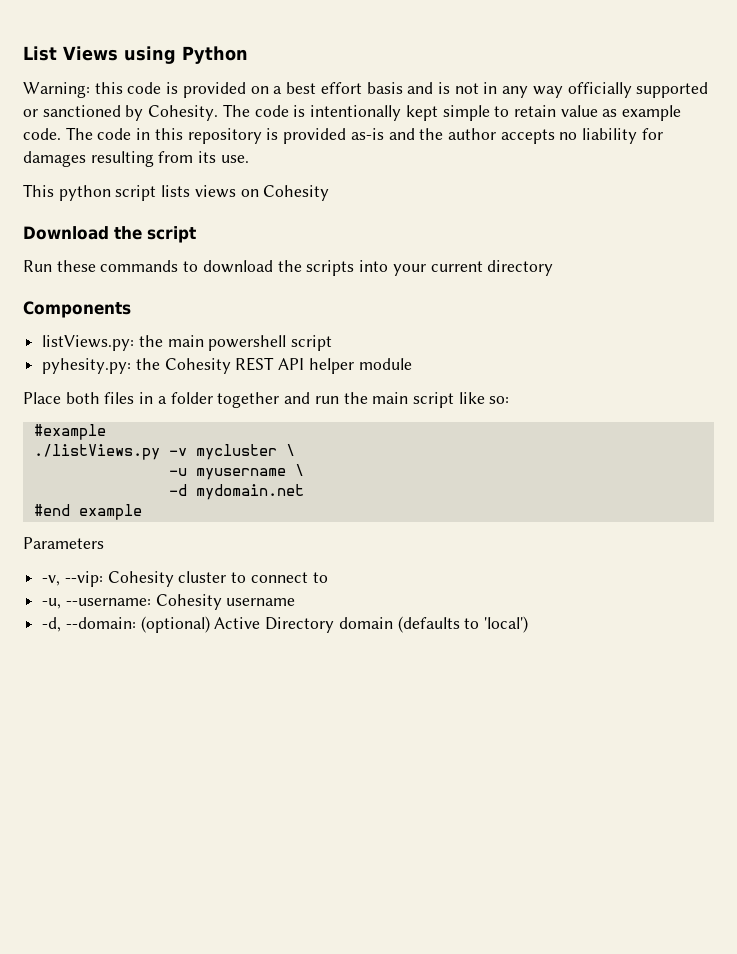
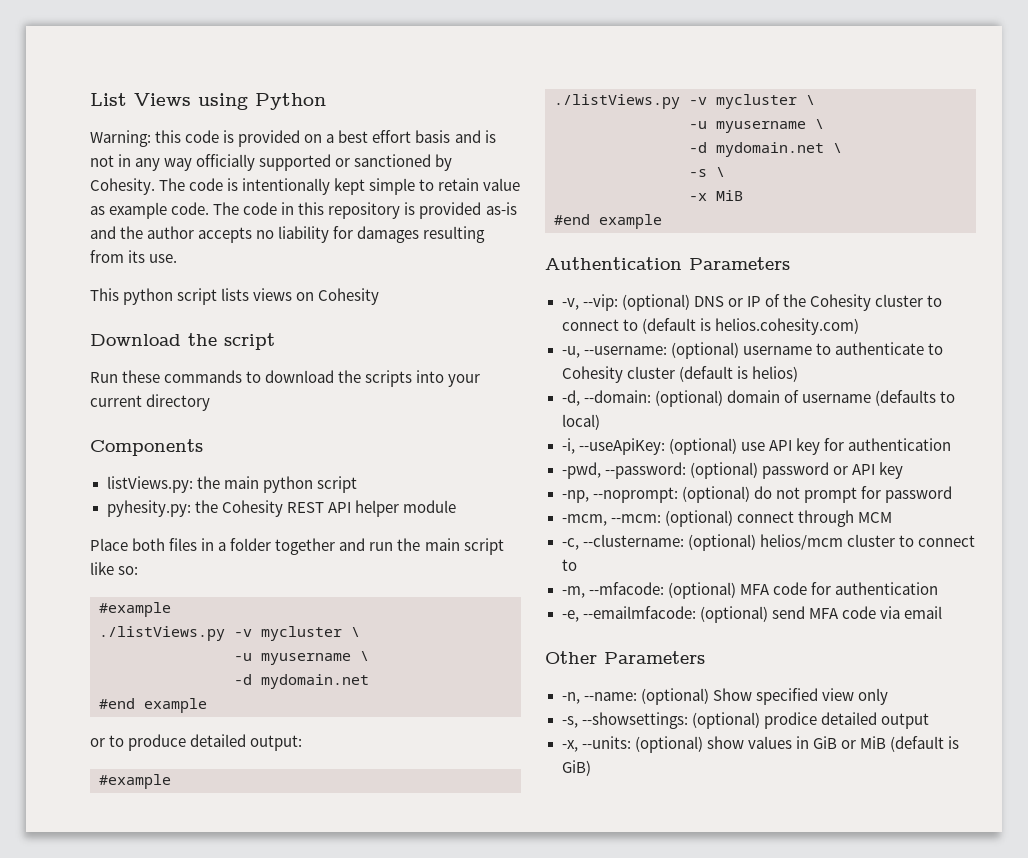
[208,335,287,351] powershell -> [262,476,313,493] python
[23,537,104,549] [42,571,103,587] Parameters // -v, --vip: -> [90,734,303,751] [99,774,171,789] [554,94,815,109] [689,119,824,133] [689,142,842,157] [689,167,725,177] [689,190,743,201] [554,214,662,229] [545,257,790,270] [561,294,806,311] or to produce detailed output: // #example // ./listViews.py -v mycluster \ // -u myusername \ // -d mydomain.net \ // -s \ // -x MiB // #end example // Authentication Parameters // -v, --vip: (optional) DNS or IP of the
(328, 577) none -> [641,318,859,335] (default is helios.cohesity.com)
[155,594,296,610] [42,616,529,633] Cohesity username // -d, --domain: (optional) Active Directory domain (defaults to 'local') -> [670,342,943,359] [561,366,798,383] [561,390,955,407] [561,414,600,430] [561,438,951,455] [561,462,903,479] [561,486,952,503] [561,510,892,527] [561,534,975,551] [561,559,577,571] [561,582,938,599] [561,606,942,623] [545,651,705,664] [561,688,888,705] [561,712,929,729] [561,736,959,753] [561,760,591,776] (optional) username to authenticate to Cohesity cluster (default is helios) // -d, --domain: (optional) domain of username (defaults to local) // -i, --useApiKey: (optional) use API key for authentication // -pwd, --password: (optional) password or API key // -np, --noprompt: (optional) do not prompt for password // -mcm, --mcm: (optional) connect through MCM // -c, --clustername: (optional) helios/mcm cluster to connect to // -m, --mfacode: (optional) MFA code for authentication // -e, --emailmfacode: (optional) send MFA code via email // Other Parameters // -n, --name: (optional) Show specified view only // -s, --showsettings: (optional) prodice detailed output // -x, --units: (optional) show values in GiB or MiB (default is GiB)

